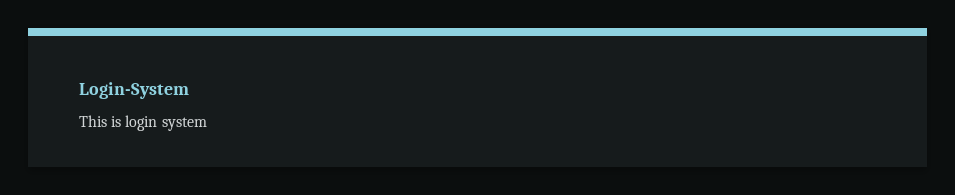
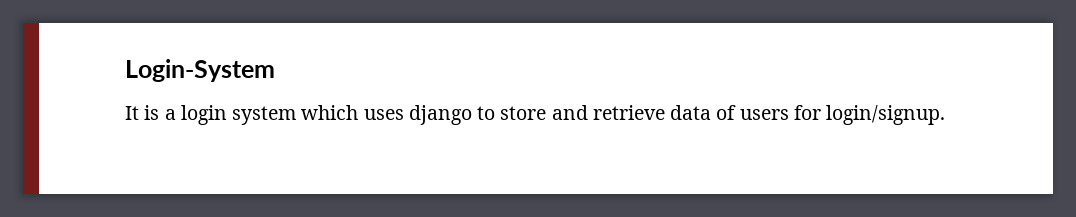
[79,115,207,131] This is login system -> [125,105,946,125] It is a login system which uses django to store and retrieve data of users for login/signup.

